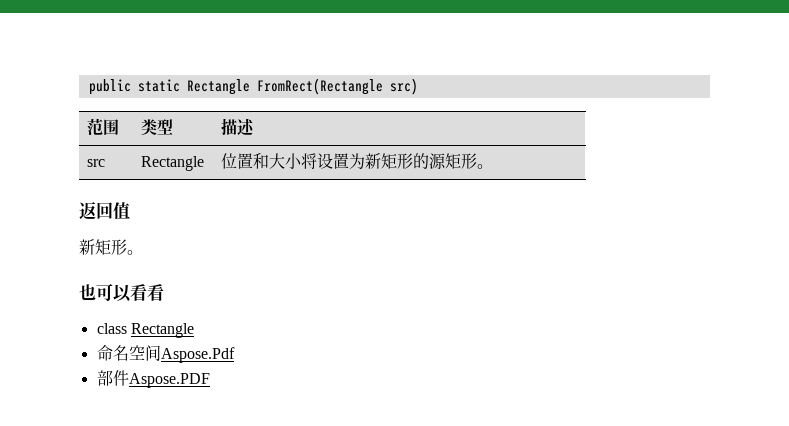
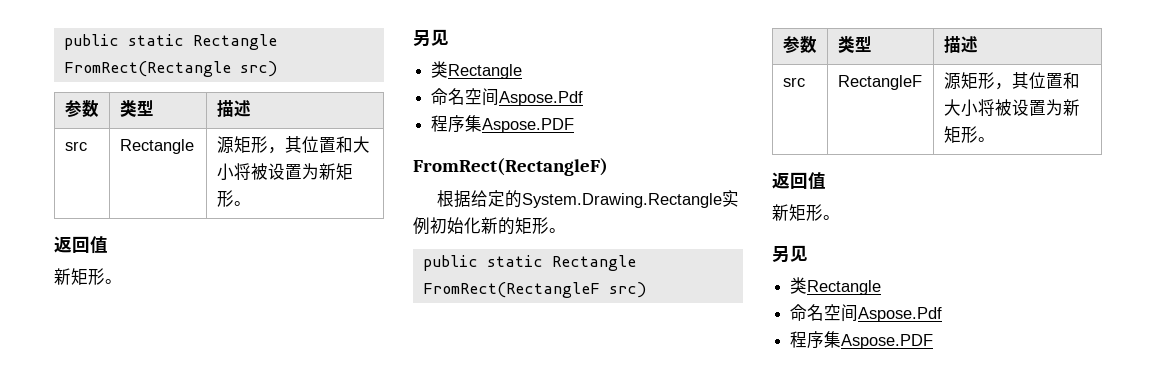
[86,118,119,136] 范围 -> [64,100,99,117] 参数
[220,153,493,169] [79,202,130,220] [79,239,143,255] [79,283,164,302] [96,323,194,338] [96,345,235,363] [96,370,210,388] 位置和大小将设置为新矩形的源矩形。 // 返回值 // 新矩形。 // 也可以看看 // class Rectangle // 命名空间Aspose.Pdf // 部件Aspose.PDF -> [216,136,370,154] [216,163,353,181] [216,190,251,207] [54,236,108,254] [54,268,122,285] [413,29,449,47] [431,61,523,79] [431,88,584,106] [431,115,575,133] [413,158,608,176] [437,190,740,208] [413,217,566,235] [422,255,636,271] [422,282,646,298] [782,36,817,53] [837,36,872,53] [943,36,978,53] [782,77,805,87] [837,75,922,90] [943,72,1080,90] [943,99,1080,117] [943,126,995,143] [772,172,826,190] [772,204,840,221] [772,245,808,263] [790,277,882,295] [790,304,943,322] [790,331,934,349] 源矩形，其位置和大小将被设置为新矩形。 // 返回值 // 新矩形。 // 另见 // 类Rectangle // 命名空间Aspose.Pdf // 程序集Aspose.PDF // FromRect(RectangleF) // 根据给定的System.Drawing.Rectangle实例初始化新的矩形。 // public static Rectangle FromRect(RectangleF src) // 参数 | 类型 | 描述 // src | RectangleF | 源矩形，其位置和大小将被设置为新矩形。 // 返回值 // 新矩形。 // 另见 // 类Rectangle // 命名空间Aspose.Pdf // 程序集Aspose.PDF

